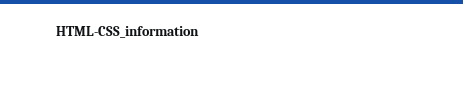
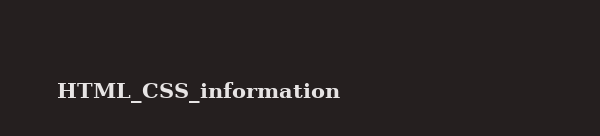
[56,26,199,38] HTML-CSS_information -> [57,82,340,103] HTML_CSS_information

